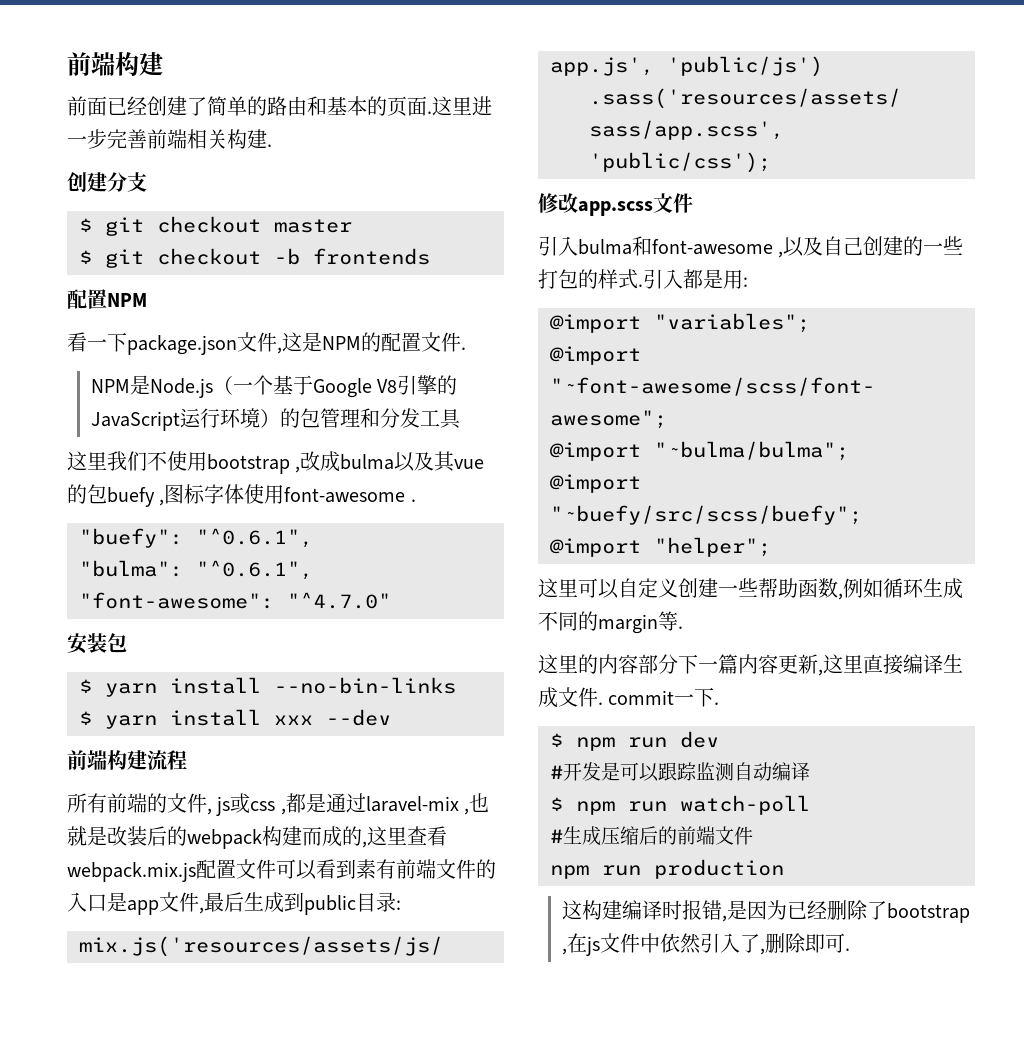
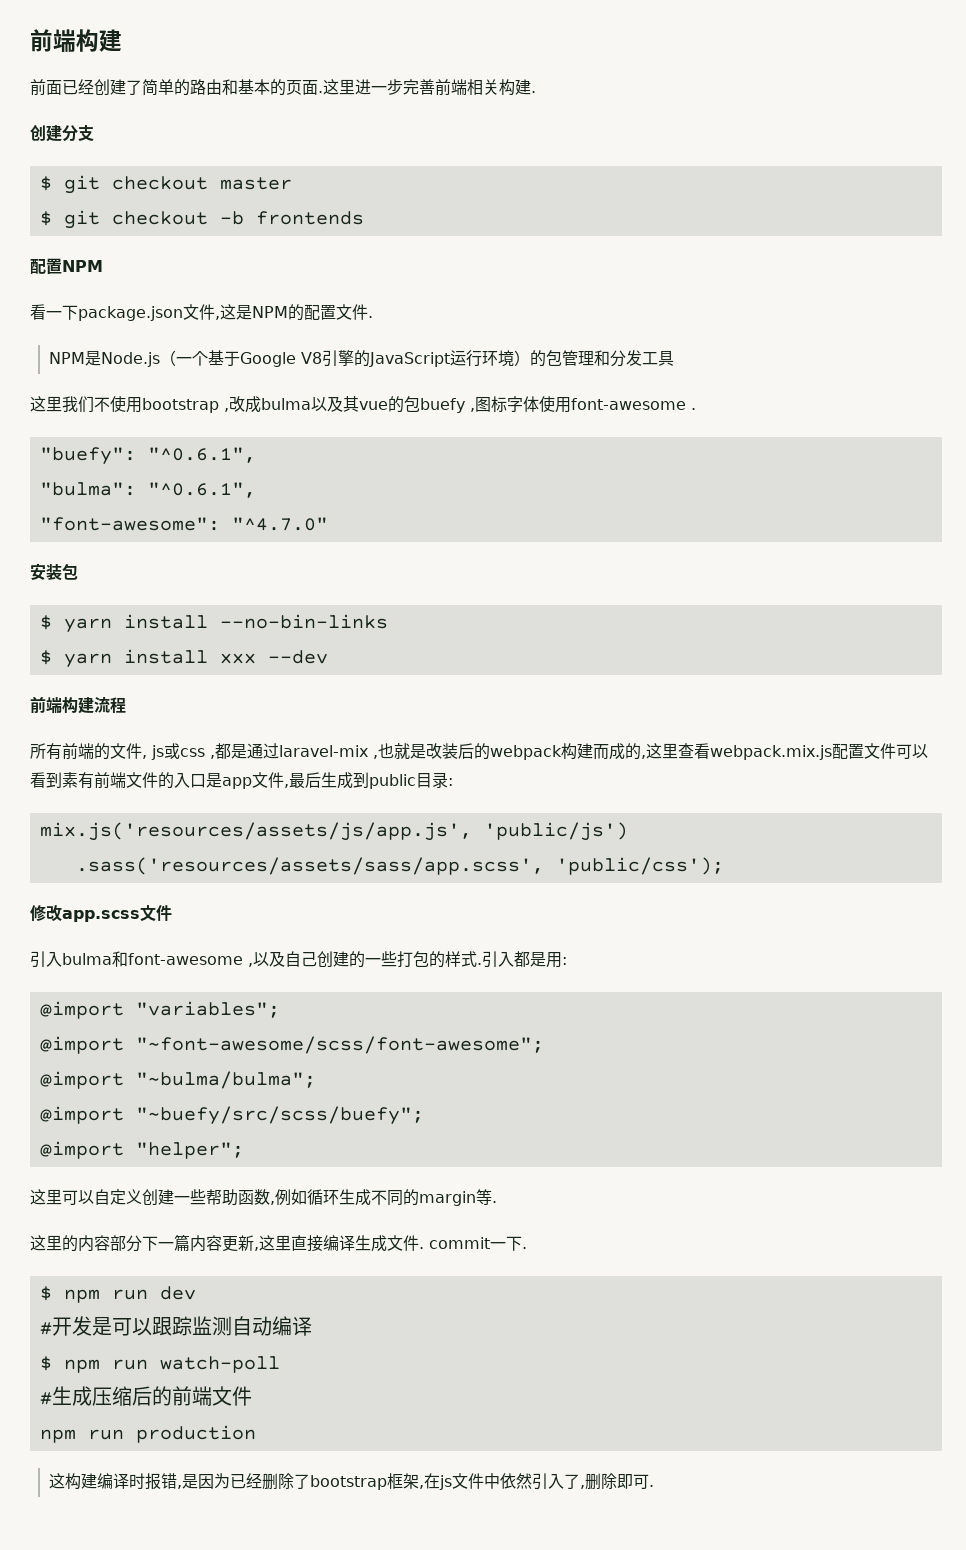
(970, 913) none -> [387,1473,420,1489] 框架

